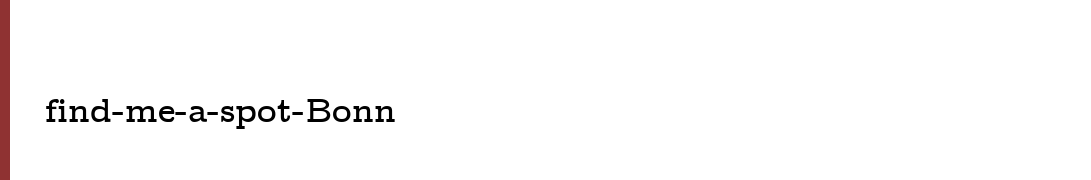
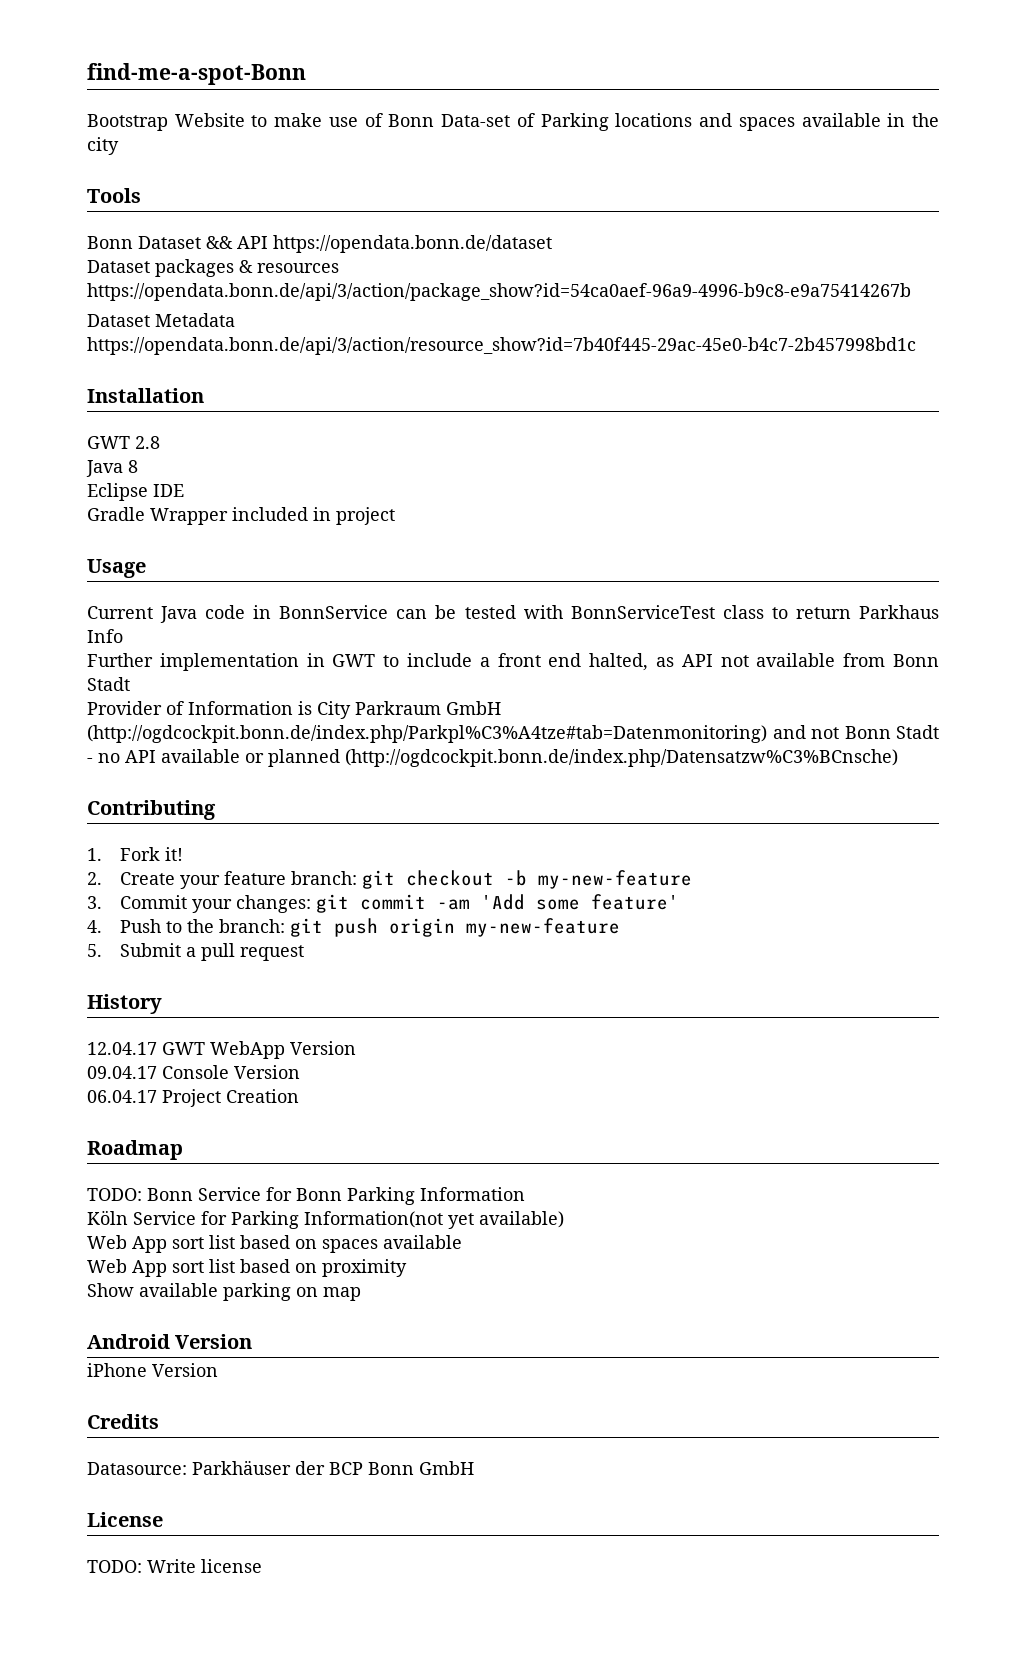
(396, 114) none -> [87,113,940,131] [87,137,119,155] [87,188,141,203] [87,235,552,253] [87,259,339,277] [87,283,911,301] [87,313,235,327] [87,337,916,355] [87,388,204,403] [87,436,160,449] [86,460,138,477] [87,483,184,501] [87,507,395,525] [87,559,146,578] [87,605,940,623] [87,629,123,643] [87,653,939,671] [87,677,130,691] [87,701,501,719] [87,725,939,743] [87,749,898,767] [87,800,216,820] [87,847,184,861] [87,870,693,889] [87,894,680,913] [87,918,621,937] [87,943,305,961] [87,994,162,1014] [87,1041,356,1059] [87,1065,300,1079] [87,1089,299,1107] [87,1140,183,1160] [87,1187,525,1205] [87,1210,564,1229] [87,1235,462,1253] [87,1259,407,1277] [87,1283,361,1301] [87,1334,253,1349] [87,1363,218,1377] [87,1414,159,1429] [87,1460,474,1475] [87,1512,163,1527] [87,1559,262,1573] // Bootstrap Website to make use of Bonn Data-set of Parking locations and spaces available in the city // Tools // Bonn Dataset && API https://opendata.bonn.de/dataset // Dataset packages & resources https://opendata.bonn.de/api/3/action/package_show?id=54ca0aef-96a9-4996-b9c8-e9a75414267b // Dataset Metadata https://opendata.bonn.de/api/3/action/resource_show?id=7b40f445-29ac-45e0-b4c7-2b457998bd1c // Installation // GWT 2.8 // Java 8 // Eclipse IDE // Gradle Wrapper included in project // Usage // Current Java code in BonnService can be tested with BonnServiceTest class to return Parkhaus Info // Further implementation in GWT to include a front end halted, as API not available from Bonn Stadt // Provider of Information is City Parkraum GmbH (http://ogdcockpit.bonn.de/index.php/Parkpl%C3%A4tze#tab=Datenmonitoring) and not Bonn Stadt - no API available or planned (http://ogdcockpit.bonn.de/index.php/Datensatzw%C3%BCnsche) // Contributing // 1. Fork it! // 2. Create your feature branch: git checkout -b my-new-feature // 3. Commit your changes: git commit -am 'Add some feature' // 4. Push to the branch: git push origin my-new-feature // 5. Submit a pull request // History // 12.04.17 GWT WebApp Version // 09.04.17 Console Version // 06.04.17 Project Creation // Roadmap // TODO: Bonn Service for Bonn Parking Information // Köln Service for Parking Information(not yet available) // Web App sort list based on spaces available // Web App sort list based on proximity // Show available parking on map // Android Version // iPhone Version // Credits // Datasource: Parkhäuser der BCP Bonn GmbH // License // TODO: Write license

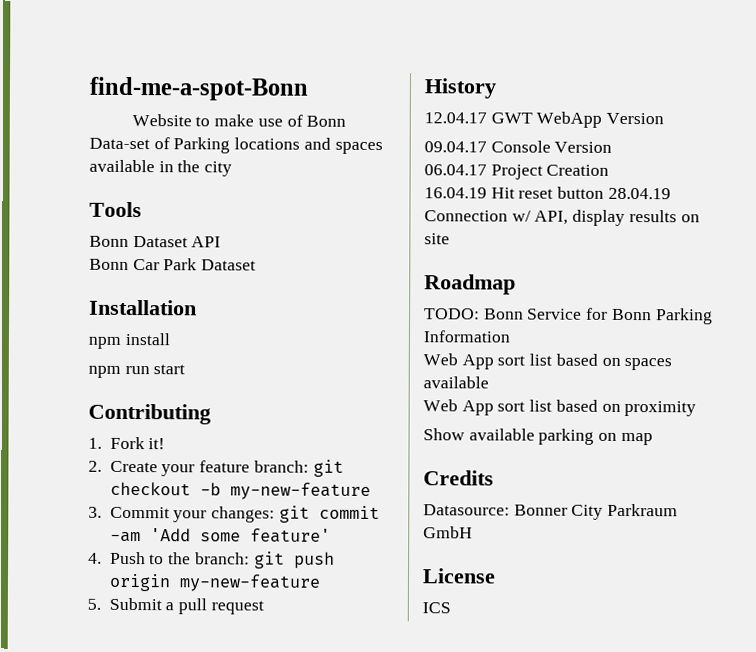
[87,114,168,131] Bootstrap -> (308, 88) none
[206,235,552,253] [87,259,339,277] [87,283,911,301] [87,313,235,327] [87,337,916,355] [87,388,204,403] [87,436,160,449] [86,460,138,477] [87,483,184,501] [87,507,395,525] [87,559,146,578] [87,605,940,623] [87,629,123,643] [87,653,939,671] [87,677,130,691] [87,701,501,719] [87,725,939,743] [87,749,898,767] && API https://opendata.bonn.de/dataset // Dataset packages & resources https://opendata.bonn.de/api/3/action/package_show?id=54ca0aef-96a9-4996-b9c8-e9a75414267b // Dataset Metadata https://opendata.bonn.de/api/3/action/resource_show?id=7b40f445-29ac-45e0-b4c7-2b457998bd1c // Installation // GWT 2.8 // Java 8 // Eclipse IDE // Gradle Wrapper included in project // Usage // Current Java code in BonnService can be tested with BonnServiceTest class to return Parkhaus Info // Further implementation in GWT to include a front end halted, as API not available from Bonn Stadt // Provider of Information is City Parkraum GmbH (http://ogdcockpit.bonn.de/index.php/Parkpl%C3%A4tze#tab=Datenmonitoring) and not Bonn Stadt - no API available or planned (http://ogdcockpit.bonn.de/index.php/Datensatzw%C3%BCnsche) -> [191,236,222,248] [89,258,257,271] [89,299,197,316] [88,332,170,349] [88,364,186,378] API // Bonn Car Park Dataset // Installation // npm install // npm run start
(299, 1096) none -> [424,186,671,200] [424,209,700,226] [424,233,450,245] // 16.04.19 Hit reset button 28.04.19 Connection w/ API, display results on site
[87,1210,564,1229] // Köln Service for Parking Information(not yet available) -> (510, 336) none
[87,1334,253,1349] [87,1363,218,1377] [87,1414,159,1429] [87,1460,414,1475] Android Version // iPhone Version // Credits // Datasource: Parkhäuser der BCP Bonn -> [423,470,494,486] [423,503,679,520] Credits // Datasource: Bonner City Parkraum
[87,1559,262,1573] TODO: Write license -> [422,602,451,614] ICS

